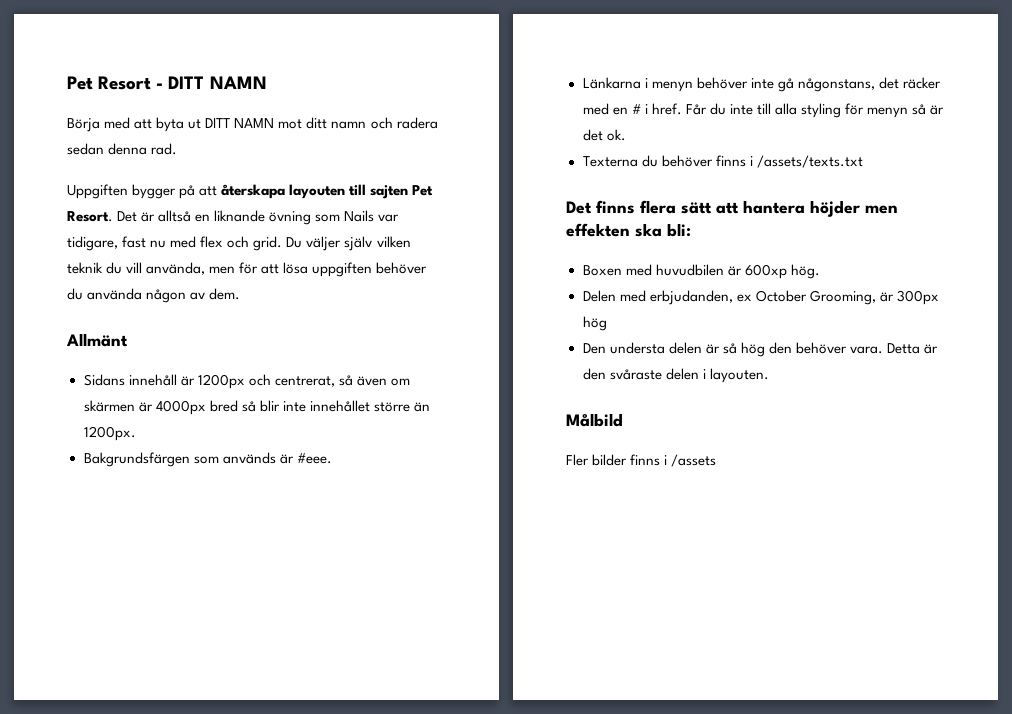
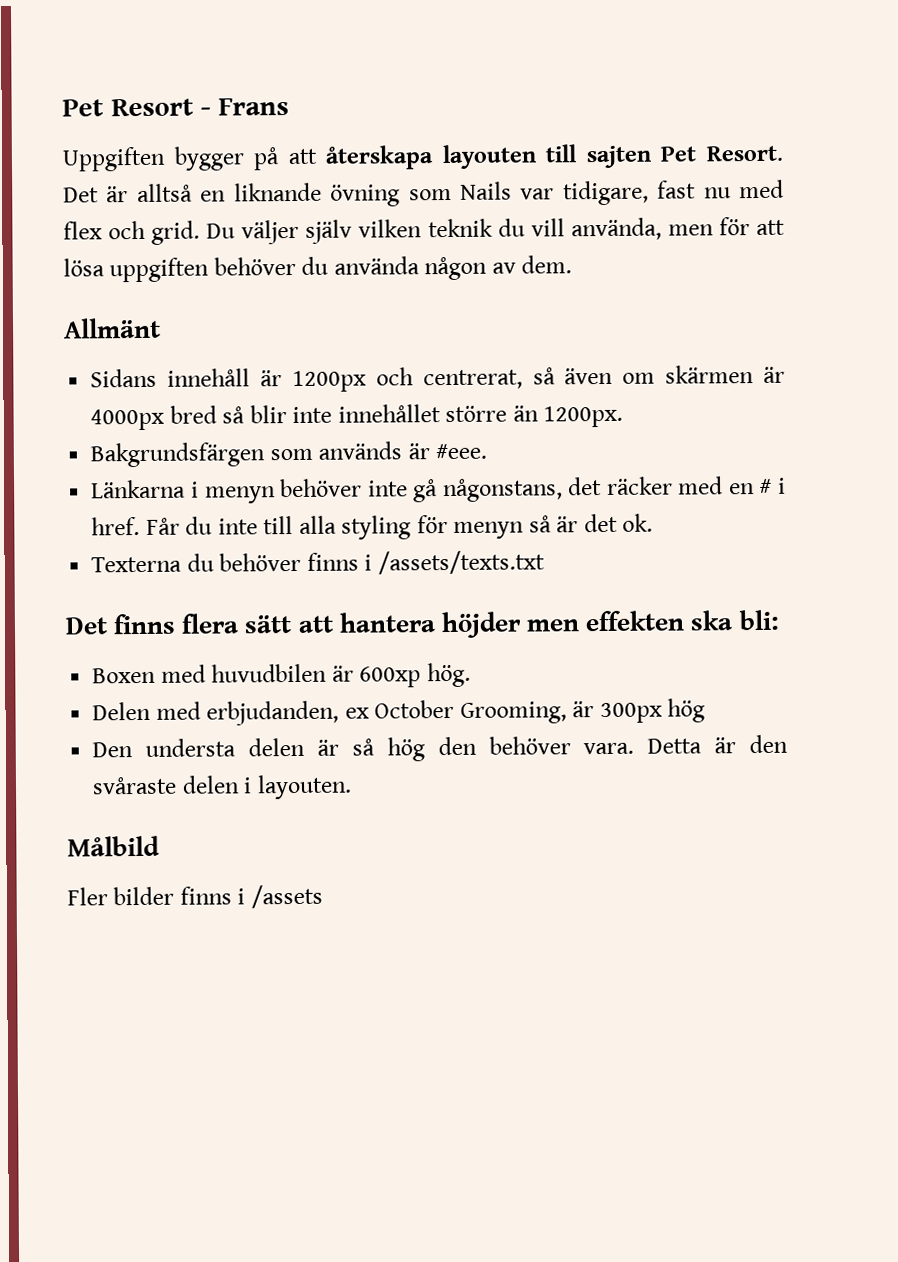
[168,76,267,89] [67,117,438,132] [67,143,178,155] DITT NAMN // Börja med att byta ut DITT NAMN mot ditt namn och radera sedan denna rad. -> [217,98,289,116] Frans

